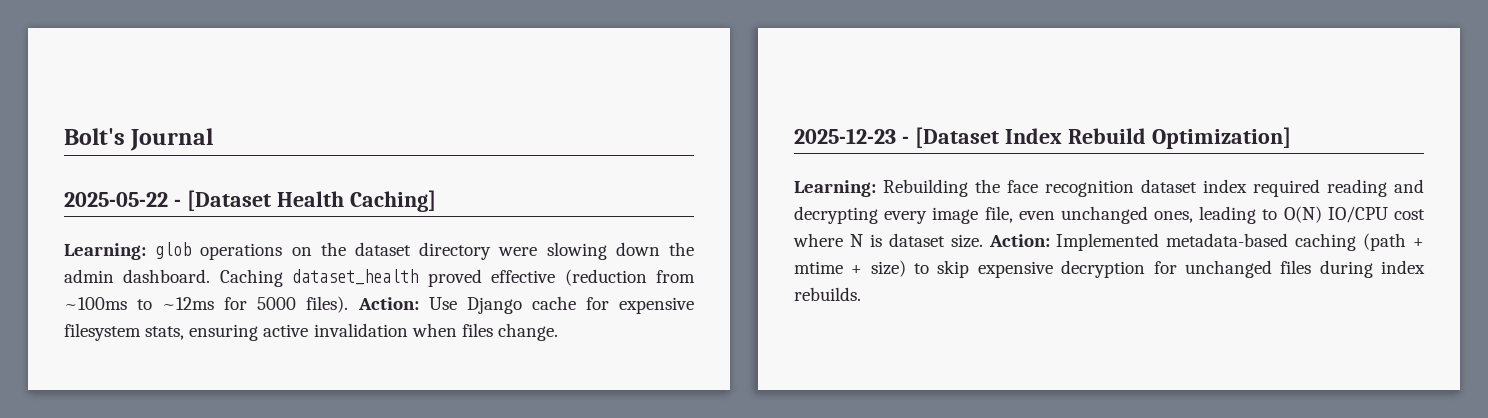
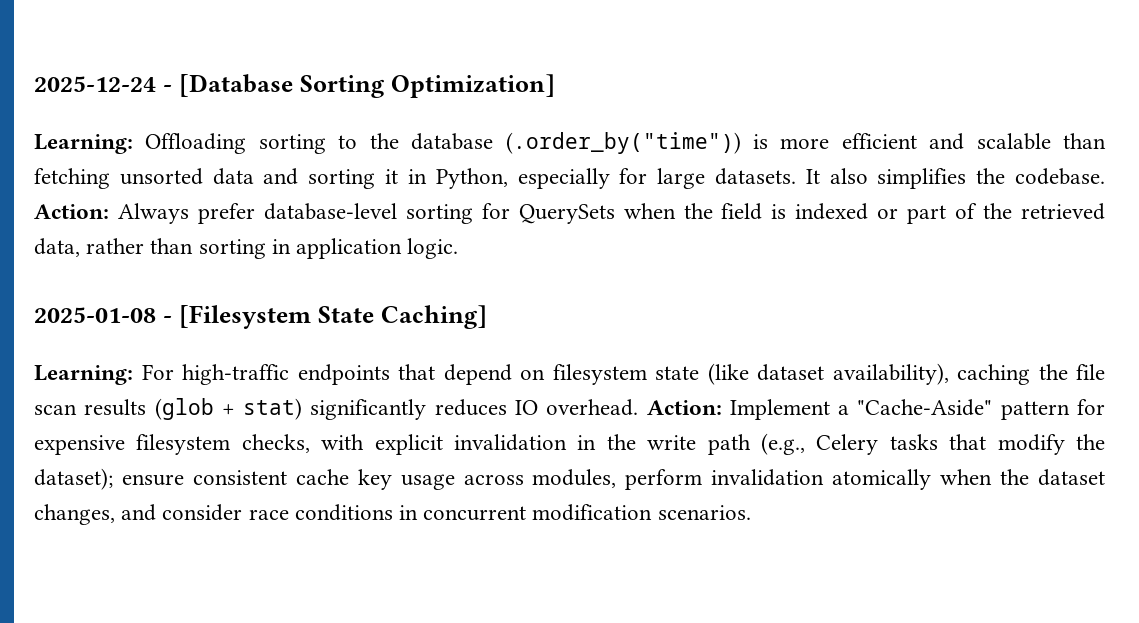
[64,128,214,151] [64,190,436,212] [64,242,694,260] [64,269,696,287] [64,296,694,314] [64,323,558,341] [794,127,1291,149] [794,179,1424,197] [794,206,1425,224] [793,233,1424,251] [794,260,1425,278] [794,287,861,301] Bolt's Journal // 2025-05-22 - [Dataset Health Caching] // Learning: glob operations on the dataset directory were slowing down the admin dashboard. Caching dataset_health proved effective (reduction from ~100ms to ~12ms for 5000 files). Action: Use Django cache for expensive filesystem stats, ensuring active invalidation when files change. // 2025-12-23 - [Dataset Index Rebuild Optimization] // Learning: Rebuilding the face recognition dataset index required reading and decrypting every image file, even unchanged ones, leading to O(N) IO/CPU cost where N is dataset size. Action: Implemented metadata-based caching (path + mtime + size) to skip expensive decryption for unchanged files during index rebuilds. -> [34,74,555,98] [34,132,1106,154] [34,168,1105,189] [34,203,1105,224] [34,238,459,259] [34,305,487,329] [34,363,1105,385] [34,398,1105,420] [34,433,1105,455] [34,468,1105,490] [34,504,751,525] 2025-12-24 - [Database Sorting Optimization] // Learning: Offloading sorting to the database (.order_by("time")) is more efficient and scalable than fetching unsorted data and sorting it in Python, especially for large datasets. It also simplifies the codebase. Action: Always prefer database-level sorting for QuerySets when the field is indexed or part of the retrieved data, rather than sorting in application logic. // 2025-01-08 - [Filesystem State Caching] // Learning: For high-traffic endpoints that depend on filesystem state (like dataset availability), caching the file scan results (glob + stat) significantly reduces IO overhead. Action: Implement a "Cache-Aside" pattern for expensive filesystem checks, with explicit invalidation in the write path (e.g., Celery tasks that modify the dataset); ensure consistent cache key usage across modules, perform invalidation atomically when the dataset changes, and consider race conditions in concurrent modification scenarios.

